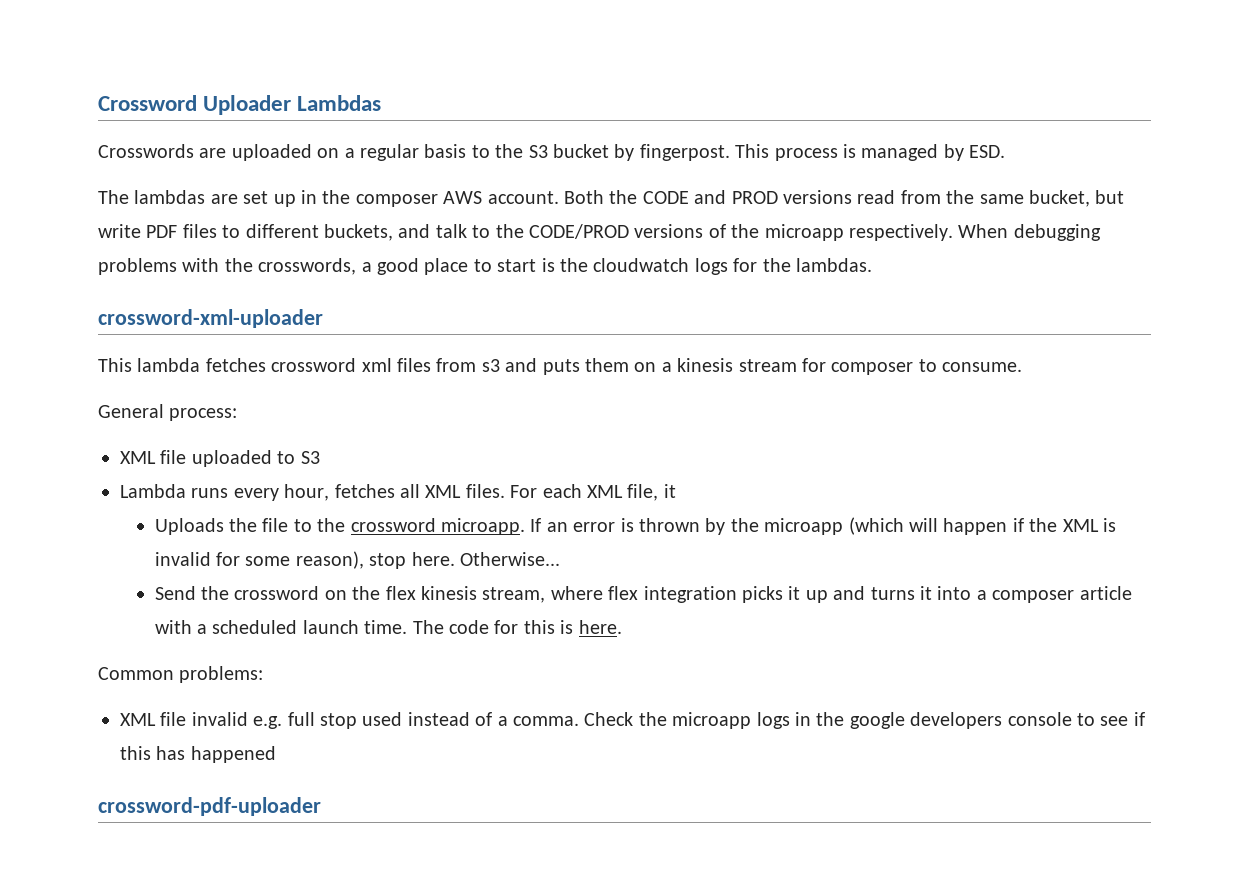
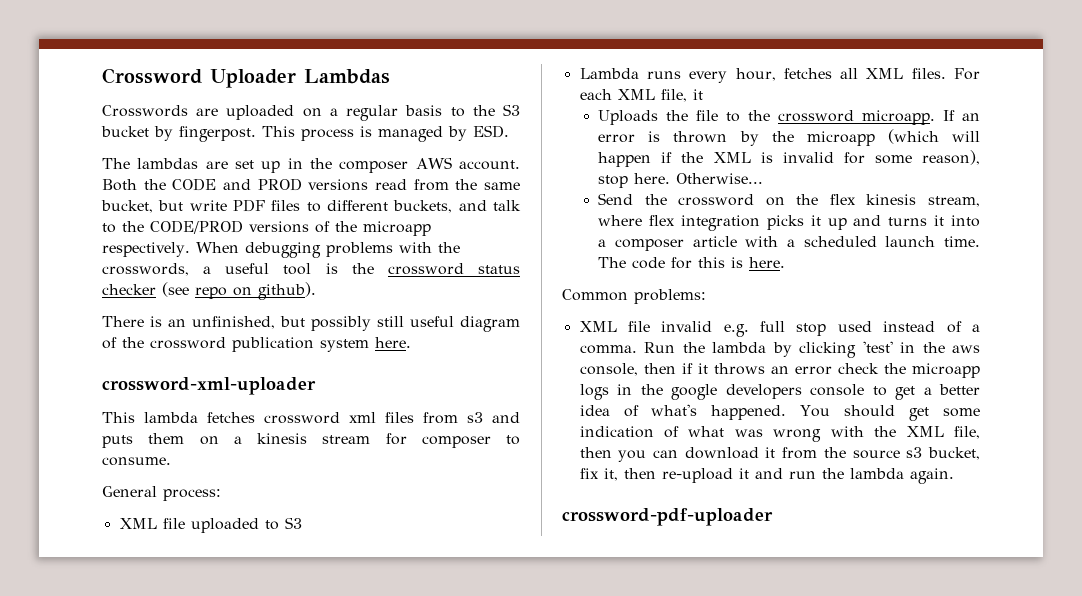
[377,258,872,275] good place to start is the cloudwatch logs for the lambdas. -> [225,263,520,275] [102,282,316,300] [102,316,520,332] [102,337,411,352] useful tool is the crossword status checker (see repo on github). // There is an unfinished, but possibly still useful diagram of the crossword publication system here.
[584,712,634,726] Check -> [644,341,980,358] [579,363,879,376] Run the lambda by clicking 'test' in the aws console, then if it throws an error check
[1100,712,1145,726] [120,746,276,763] see if this has happened -> [895,384,980,400] [579,404,980,421] [579,426,980,442] [579,447,980,462] [579,468,954,484] get a better idea of what's happened. You should get some indication of what was wrong with the XML file, then you can download it from the source s3 bucket, fix it, then re-upload it and run the lambda again.

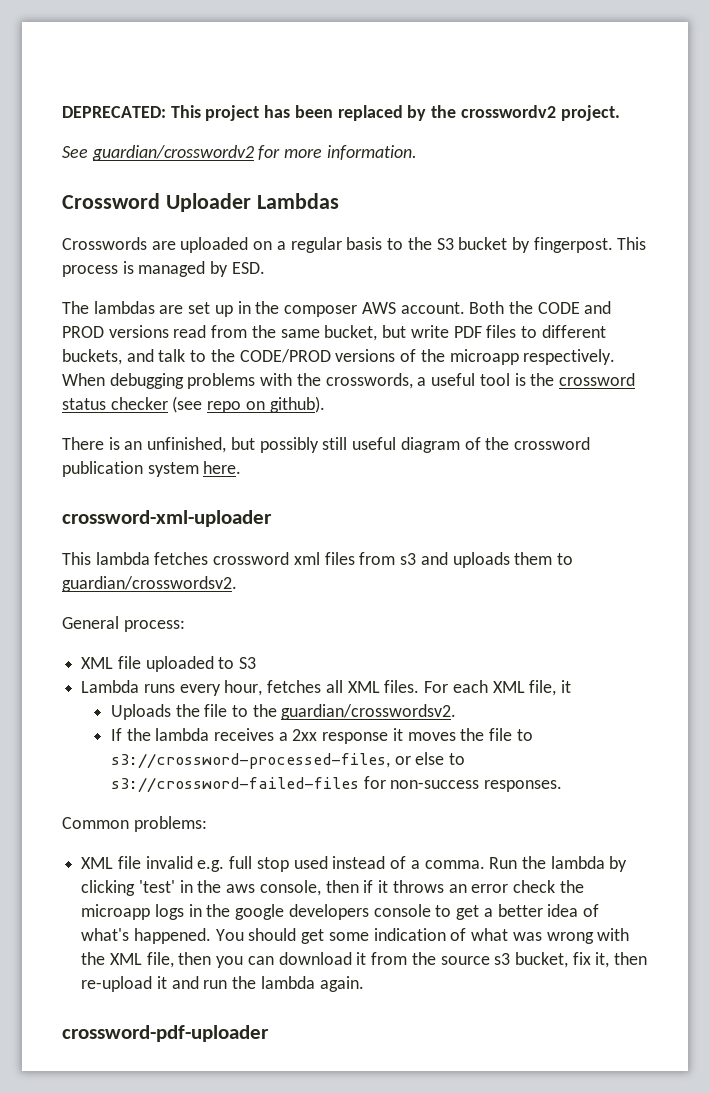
(102, 76) none -> [62,105,620,121] [62,145,417,161] DEPRECATED: This project has been replaced by the crosswordv2 project. // See guardian/crosswordv2 for more information. //
[102,433,520,448] [102,457,171,466] puts them on a kinesis stream for composer to consume. -> [452,552,573,568] [62,576,237,592] uploads them to guardian/crosswordsv2.
[778,110,980,125] [598,129,980,146] [598,150,980,167] [598,173,764,188] [598,193,980,207] [598,215,980,231] [598,236,980,251] [598,257,786,269] crossword microapp. If an error is thrown by the microapp (which will happen if the XML is invalid for some reason), stop here. Otherwise... // Send the crossword on the flex kinesis stream, where flex integration picks it up and turns it into a composer article with a scheduled launch time. The code for this is here. -> [281,704,457,720] [110,728,533,744] [110,752,465,769] [110,776,562,793] guardian/crosswordsv2. // If the lambda receives a 2xx response it moves the file to s3://crossword-processed-files, or else to s3://crossword-failed-files for non-success responses.

